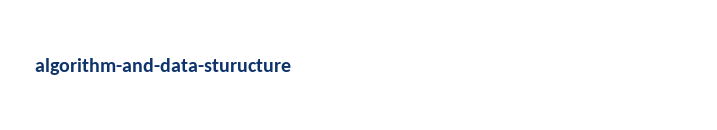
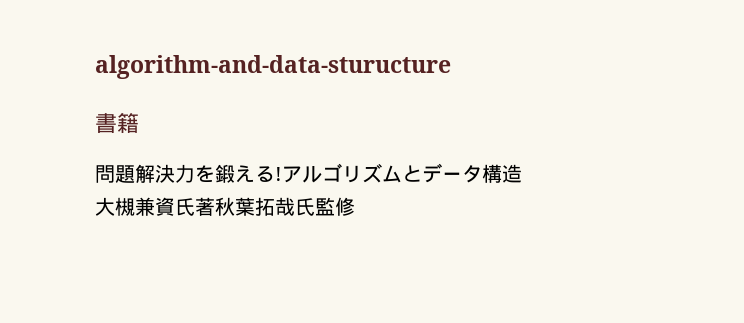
(291, 66) none -> [95,113,139,133] [95,163,522,183] [95,197,355,216] // 書籍 // 問題解決力を鍛える!アルゴリズムとデータ構造 // 大槻兼資氏著秋葉拓哉氏監修

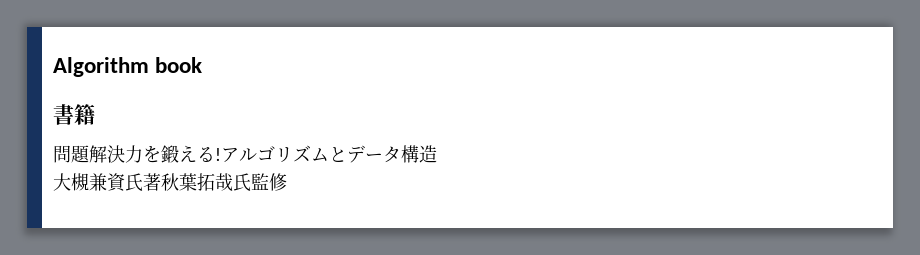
[95,55,451,79] algorithm-and-data-sturucture -> [53,57,203,77] Algorithm book

